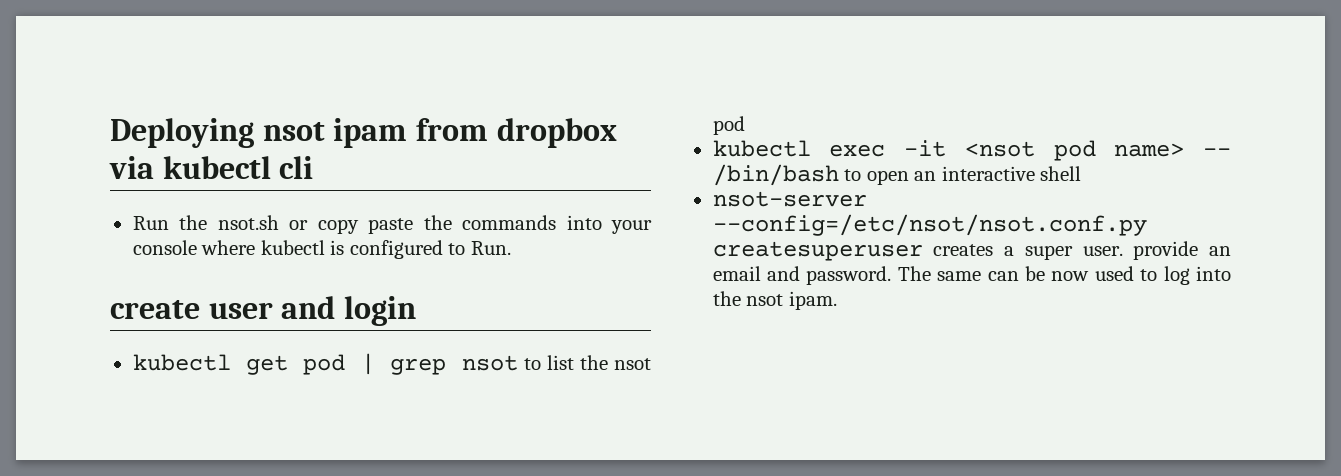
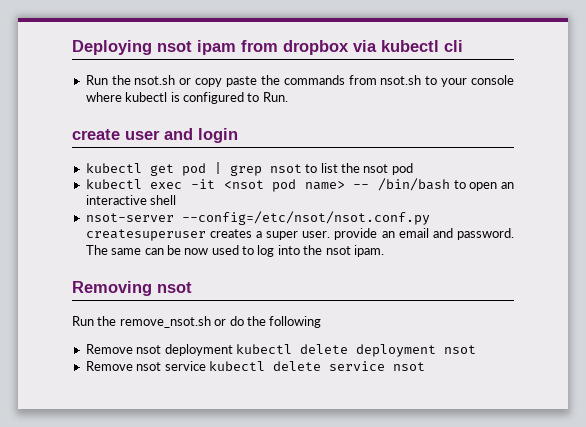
[566,215,602,230] into -> [348,75,438,85] from nsot.sh to
(837, 300) none -> [72,281,192,296] [72,316,322,328] [85,344,476,357] [85,361,425,371] // Removing nsot // Run the remove_nsot.sh or do the following // Remove nsot deployment kubectl delete deployment nsot // Remove nsot service kubectl delete service nsot

